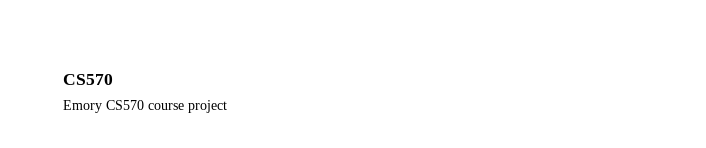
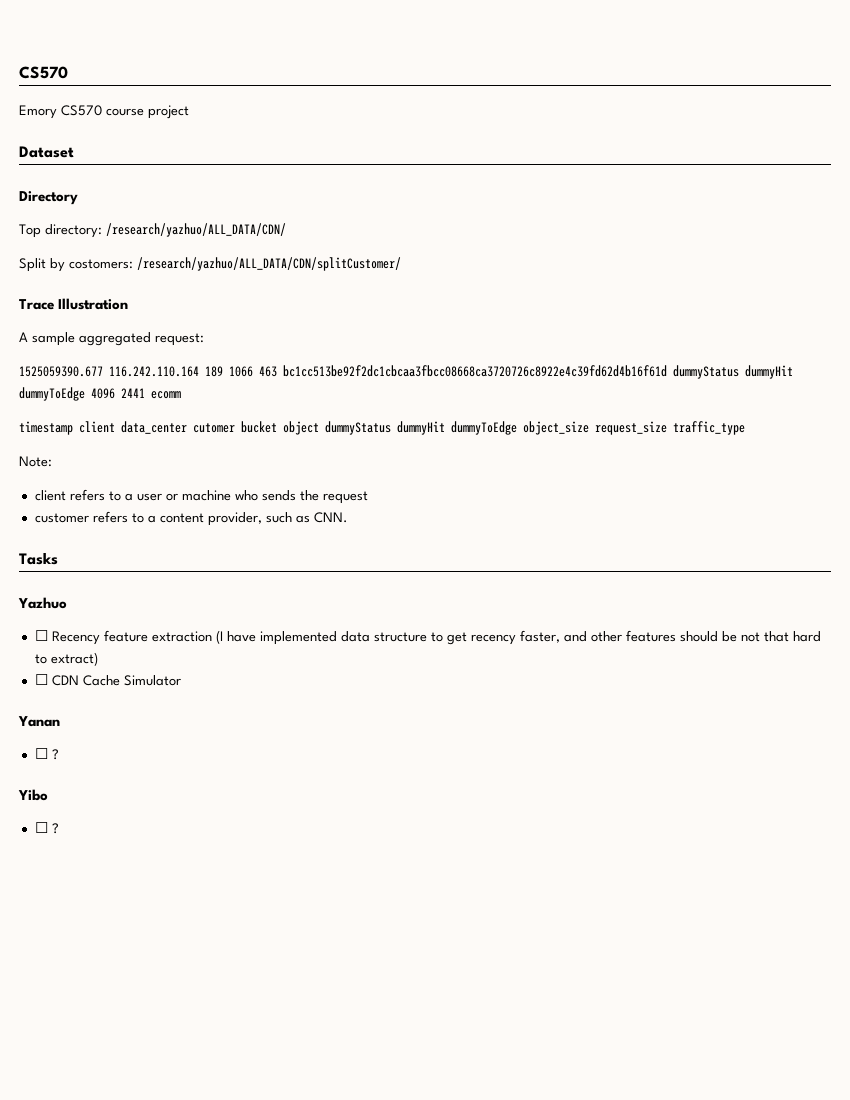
(227, 106) none -> [19,146,74,158] [19,191,78,205] [19,223,286,238] [19,257,401,272] [19,298,129,310] [19,332,204,346] [19,365,793,379] [19,387,181,401] [19,421,745,435] [19,456,52,467] [34,489,368,504] [34,511,348,526] [19,553,58,565] [18,597,67,609] [34,630,821,645] [34,652,98,666] [34,674,181,686] [18,716,60,727] [34,748,59,760] [18,789,48,801] [34,822,59,834] // Dataset // Directory // Top directory: /research/yazhuo/ALL_DATA/CDN/ // Split by costomers: /research/yazhuo/ALL_DATA/CDN/splitCustomer/ // Trace Illustration // A sample aggregated request: // 1525059390.677 116.242.110.164 189 1066 463 bc1cc513be92f2dc1cbcaa3fbcc08668ca3720726c8922e4c39fd62d4b16f61d dummyStatus dummyHit dummyToEdge 4096 2441 ecomm // timestamp client data_center cutomer bucket object dummyStatus dummyHit dummyToEdge object_size request_size traffic_type // Note: // client refers to a user or machine who sends the request // customer refers to a content provider, such as CNN. // Tasks // Yazhuo // ☐ Recency feature extraction (I have implemented data structure to get recency faster, and other features should be not that hard to extract) // ☐ CDN Cache Simulator // Yanan // ☐ ? // Yibo // ☐ ?

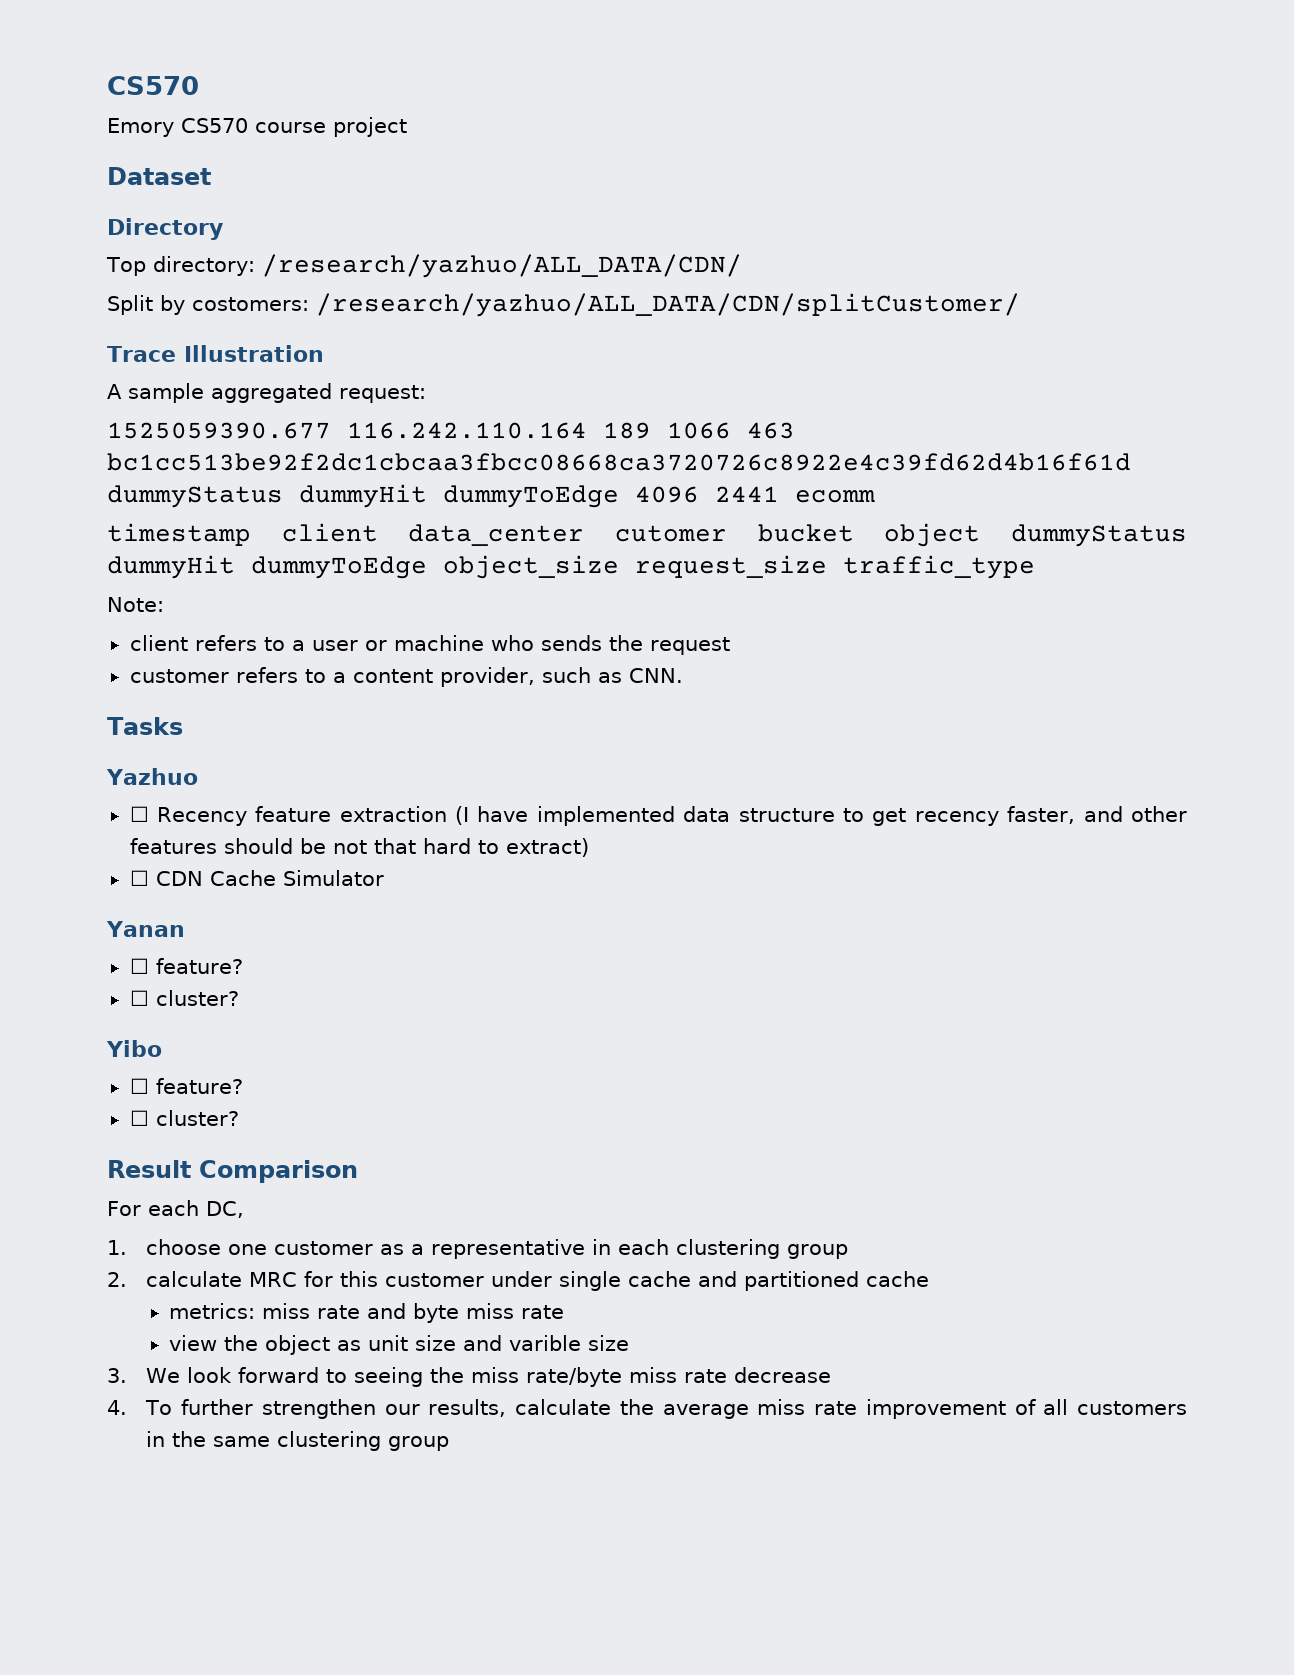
[51,749,59,760] ? -> [155,958,243,974] [129,990,239,1006] feature? // ☐ cluster?
[51,823,59,834] ? -> [155,1078,243,1094] [129,1110,239,1126] [107,1160,358,1183] [107,1200,244,1218] [107,1239,849,1259] [107,1271,930,1291] [168,1303,564,1323] [168,1335,629,1355] [107,1367,832,1387] [107,1399,1187,1419] [146,1431,450,1451] feature? // ☐ cluster? // Result Comparison // For each DC, // 1. choose one customer as a representative in each clustering group // 2. calculate MRC for this customer under single cache and partitioned cache // metrics: miss rate and byte miss rate // view the object as unit size and varible size // 3. We look forward to seeing the miss rate/byte miss rate decrease // 4. To further strengthen our results, calculate the average miss rate improvement of all customers in the same clustering group

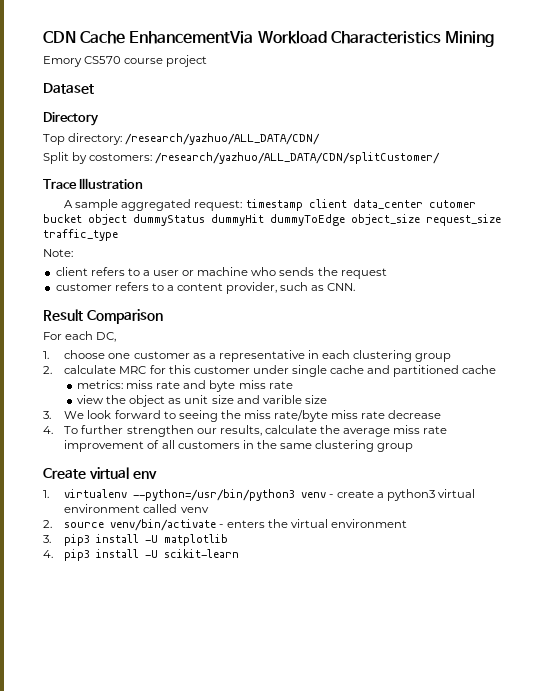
[107,76,199,95] CS570 -> [43,30,494,47] CDN Cache EnhancementVia Workload Characteristics Mining
[107,422,795,439] [107,453,1131,471] [107,484,875,508] // 1525059390.677 116.242.110.164 189 1066 463 bc1cc513be92f2dc1cbcaa3fbcc08668ca3720726c8922e4c39fd62d4b16f61d dummyStatus dummyHit dummyToEdge 4096 2441 ecomm // -> (243, 205) none
[107,717,183,735] [106,768,198,785] [129,806,1187,826] [129,838,589,857] [129,870,384,886] [106,921,185,937] [129,958,243,974] [129,990,239,1006] [106,1040,162,1057] [129,1078,243,1094] [129,1110,239,1126] // Tasks // Yazhuo // ☐ Recency feature extraction (I have implemented data structure to get recency faster, and other features should be not that hard to extract) // ☐ CDN Cache Simulator // Yanan // ☐ feature? // ☐ cluster? // Yibo // ☐ feature? // ☐ cluster? -> (356, 287) none
(450, 1443) none -> [43,467,157,479] [43,489,475,501] [64,504,209,513] [43,519,407,531] [43,534,229,546] [43,549,240,561] // Create virtual env // 1. virtualenv --python=/usr/bin/python3 venv - create a python3 virtual environment called venv // 2. source venv/bin/activate - enters the virtual environment // 3. pip3 install -U matplotlib // 4. pip3 install -U scikit-learn

